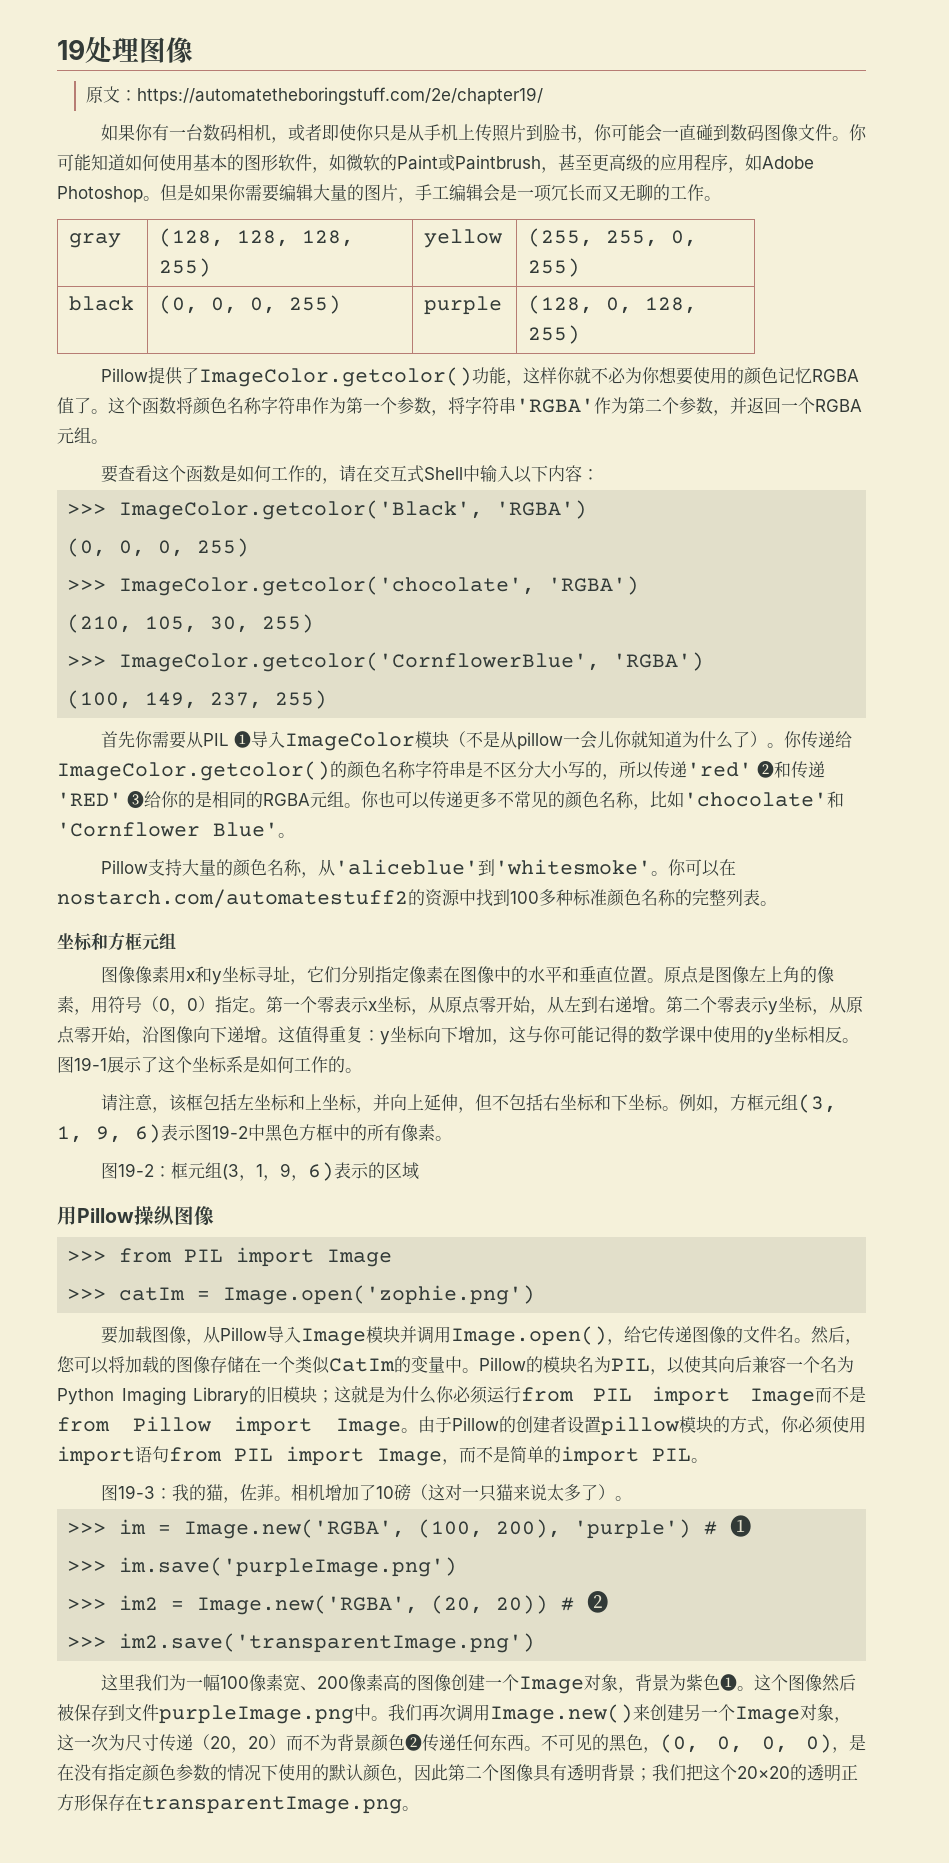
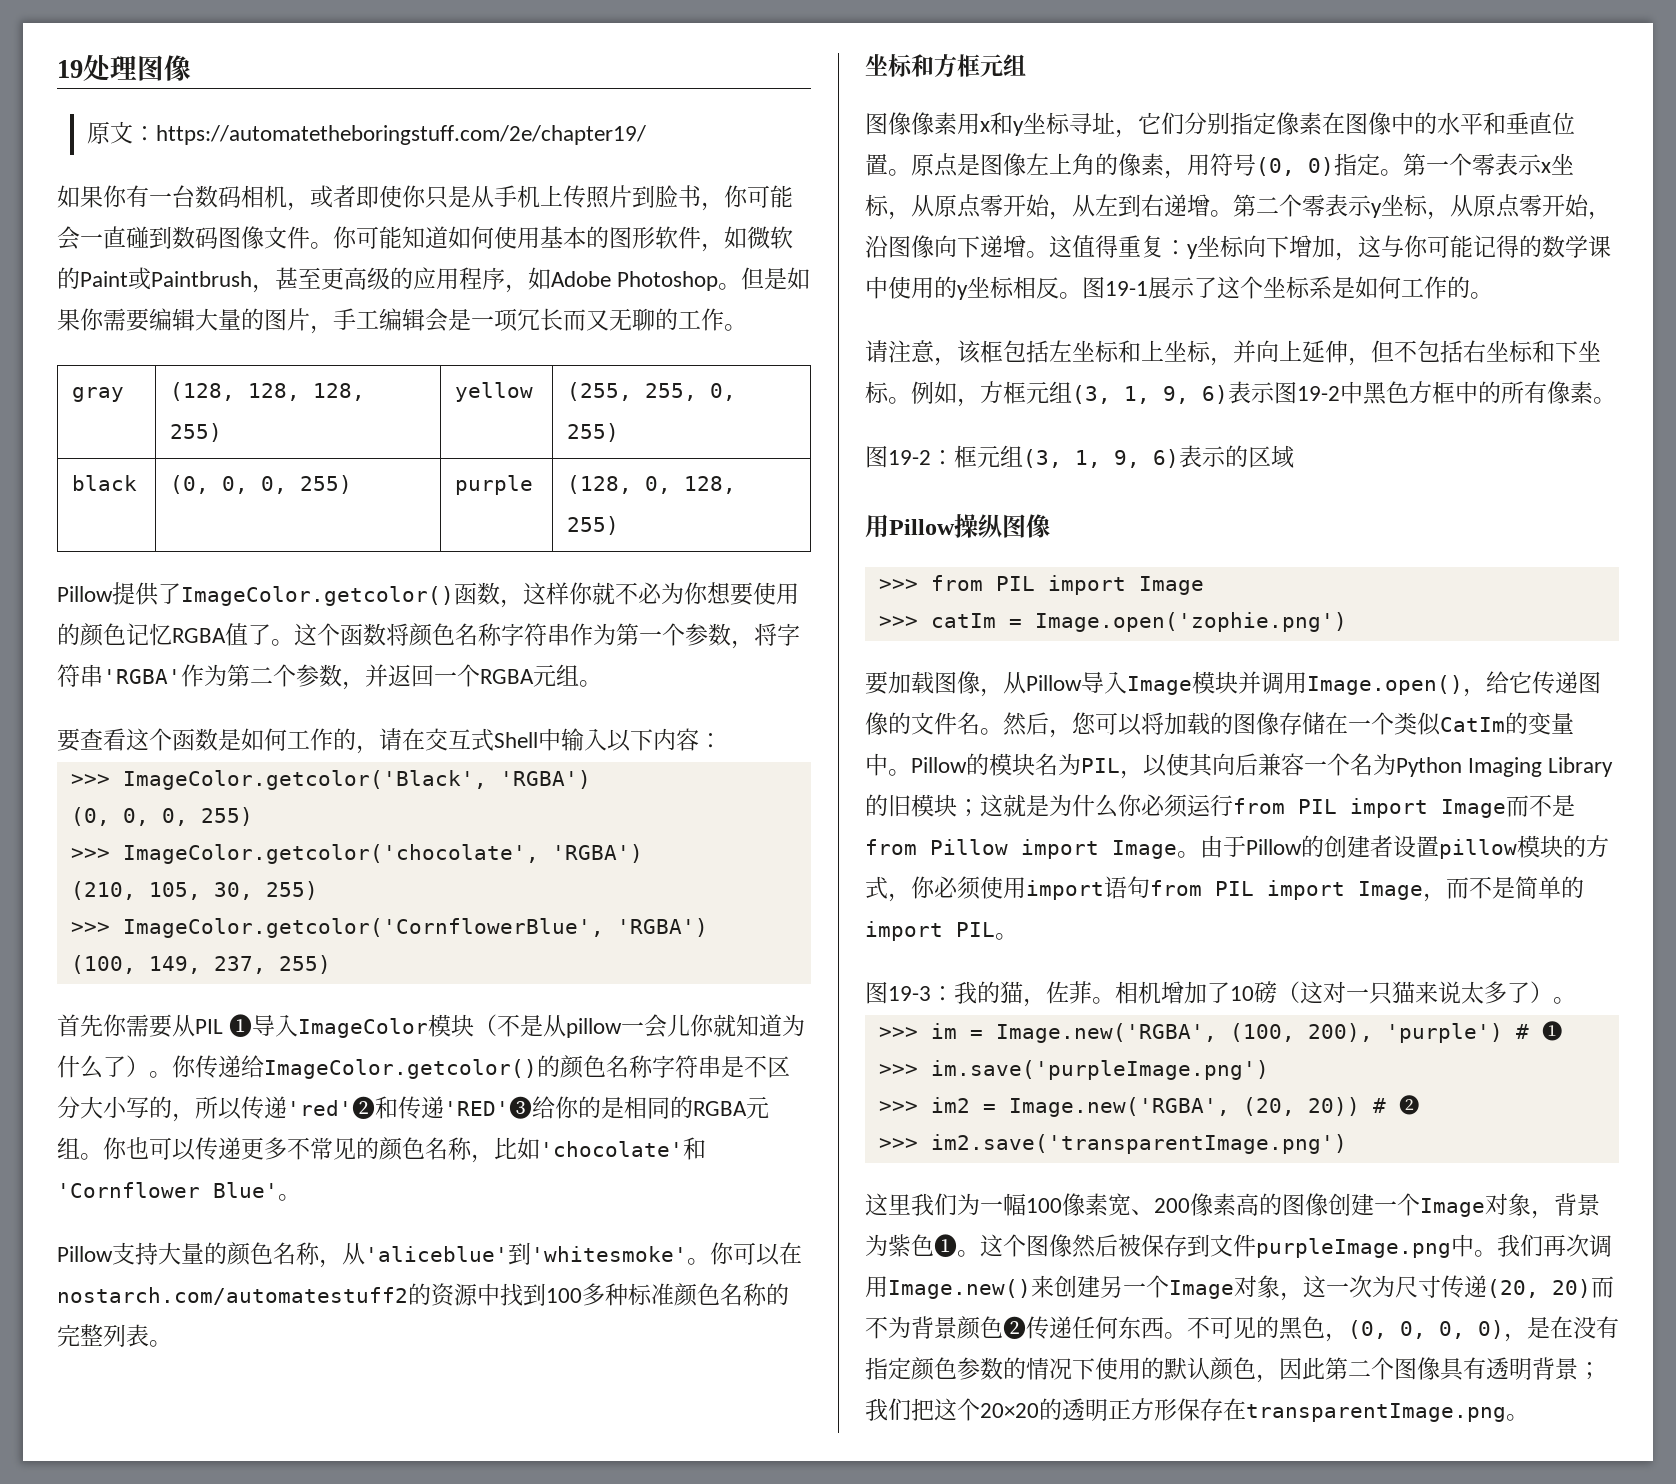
[471,367,506,384] 功能 -> [454,582,500,605] 函数
[687,761,825,779] [57,791,144,808] 'red' ➋和传递'RED' ➌ -> [287,1096,532,1119] 'red'➋和传递'RED'➌
[142,996,215,1015] （0，0） -> [1256,157,1334,176] (0, 0)
[221,1163,308,1181] (3，1，9， -> [1023,449,1140,468] (3, 1, 9,
[193,1734,286,1753] （20，20） -> [1487,1279,1591,1298] (20, 20)

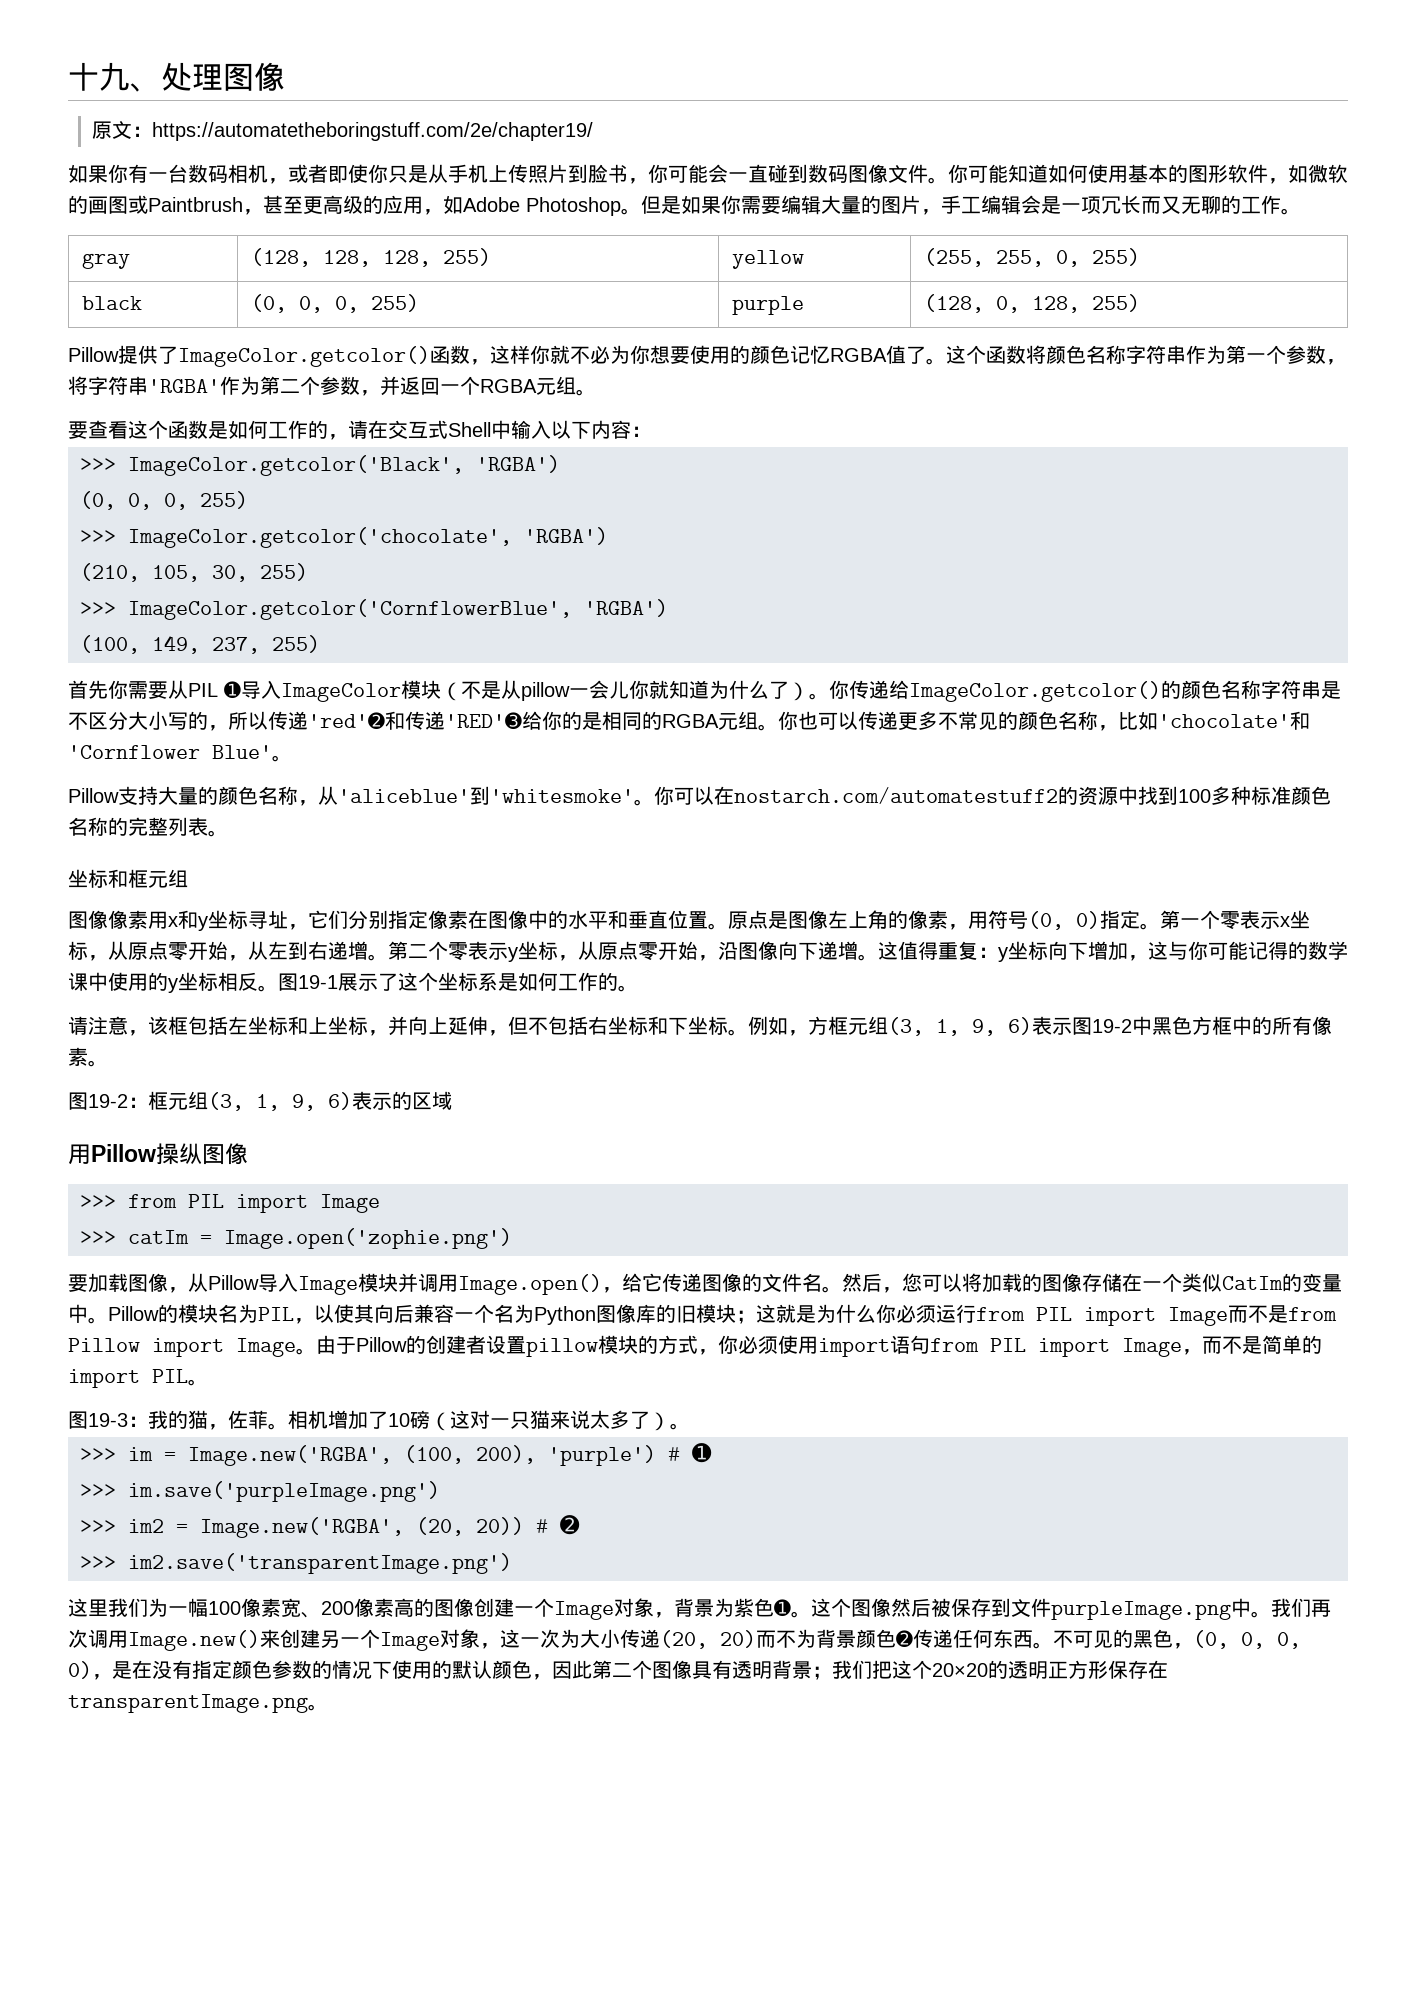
[57,60,83,78] 19 -> [68,62,161,92] 十九、
[80,271,128,287] Paint -> [88,196,128,214] 画图
[459,267,505,290] 程序 -> (423, 205) none
[934,54,957,77] 方 -> (128, 878) none
[1468,757,1614,777] Imaging Library -> [596,1304,656,1323] 图像库
[1395,1275,1441,1298] 尺寸 -> [580,1629,620,1648] 大小

